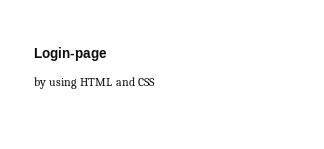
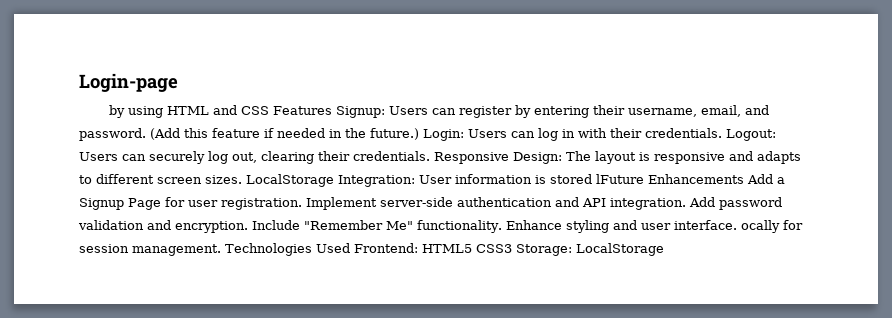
(155, 82) none -> [272,105,769,118] [79,128,776,141] [79,151,801,164] [79,174,785,187] [79,197,782,210] [78,220,803,233] [79,243,664,256] Features Signup: Users can register by entering their username, email, and password. (Add this feature if needed in the future.) Login: Users can log in with their credentials. Logout: Users can securely log out, clearing their credentials. Responsive Design: The layout is responsive and adapts to different screen sizes. LocalStorage Integration: User information is stored lFuture Enhancements Add a Signup Page for user registration. Implement server-side authentication and API integration. Add password validation and encryption. Include "Remember Me" functionality. Enhance styling and user interface. ocally for session management. Technologies Used Frontend: HTML5 CSS3 Storage: LocalStorage

